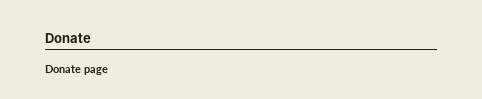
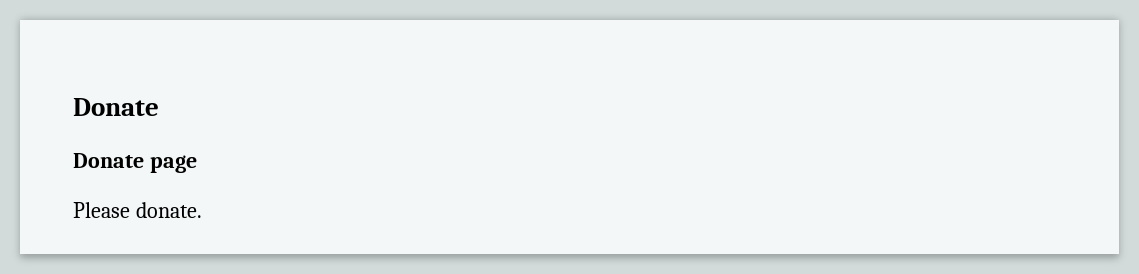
(108, 71) none -> [73,202,202,218] // Please donate.

